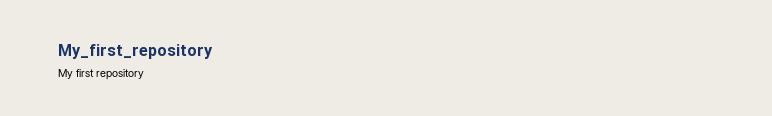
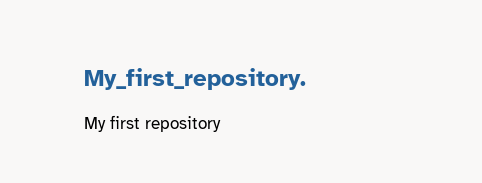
[58,44,213,59] My_first_repository -> [84,68,306,90] My_first_repository.

